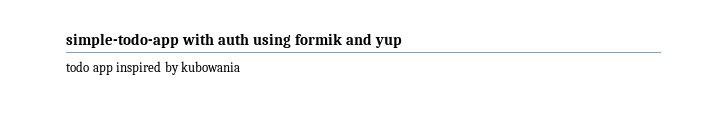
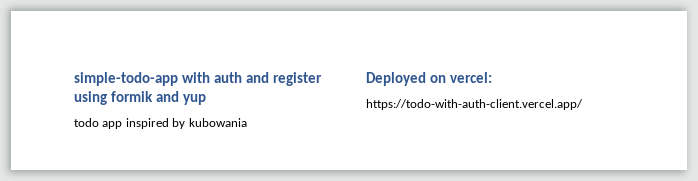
(250, 39) none -> [245,72,322,86] and register
(241, 66) none -> [366,72,492,86] [366,99,583,110] // Deployed on vercel: // https://todo-with-auth-client.vercel.app/

